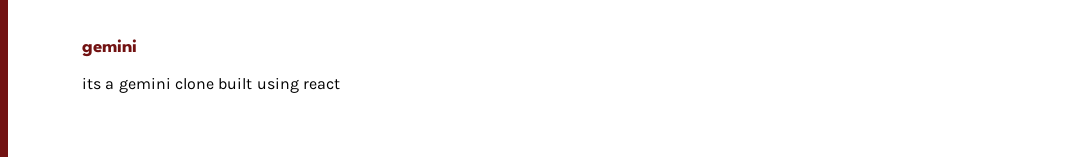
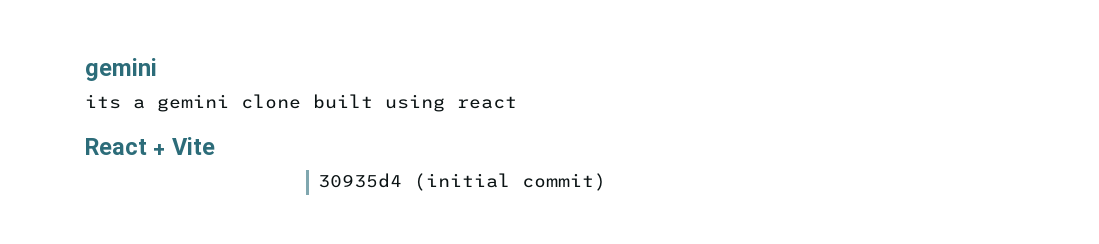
(340, 84) none -> [85,137,215,155] [318,173,607,191] // React + Vite // 30935d4 (initial commit)

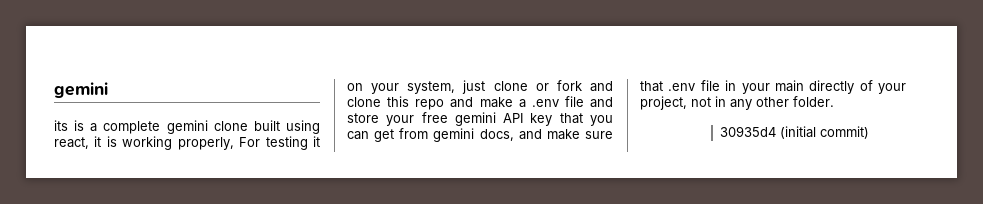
[133,99,145,109] a -> [74,120,161,134] is a complete
[457,96,517,109] [85,137,215,155] react // React + Vite -> [54,136,320,150] [347,80,613,94] [347,96,613,110] [347,112,613,126] [347,128,613,142] [640,80,906,94] [640,96,834,110] react, it is working properly, For testing it on your system, just clone or fork and clone this repo and make a .env file and store your free gemini API key that you can get from gemini docs, and make sure that .env file in your main directly of your project, not in any other folder.

